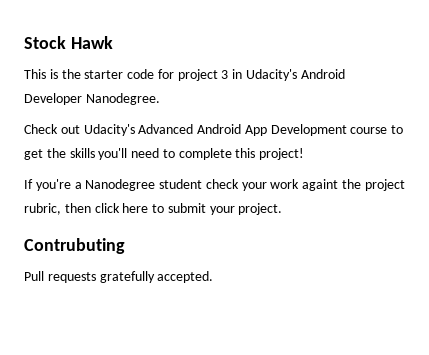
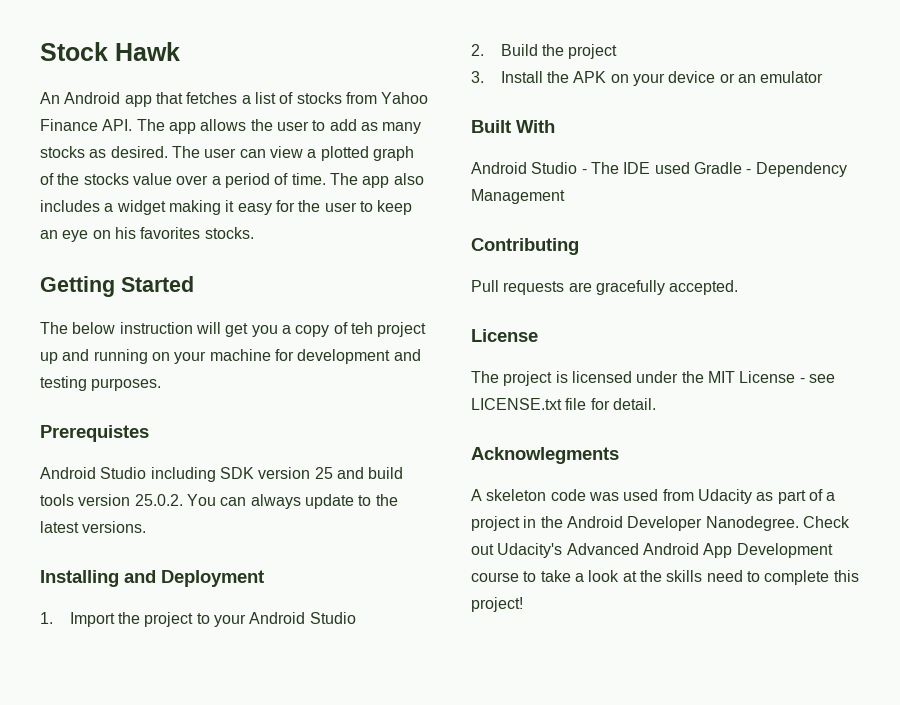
[24,69,298,81] This is the starter code for project 3 in Udacity's -> [40,92,429,107] [40,119,422,134] [40,146,414,161] [40,173,424,188] [40,200,413,215] [40,227,254,242] [40,276,194,297] [40,322,427,337] [40,349,421,364] [40,376,162,391] [40,425,149,442] [40,467,404,482] [40,494,398,509] [40,521,147,533] [40,570,264,587] [40,612,356,627] [471,44,618,59] [471,71,824,86] [471,120,555,133] [471,162,847,177] [471,189,565,204] [471,238,579,255] [471,280,739,295] [471,329,538,342] [471,371,835,386] [471,398,656,410] [471,447,619,464] [471,489,836,504] [471,516,563,531] An Android app that fetches a list of stocks from Yahoo Finance API. The app allows the user to add as many stocks as desired. The user can view a plotted graph of the stocks value over a period of time. The app also includes a widget making it easy for the user to keep an eye on his favorites stocks. // Getting Started // The below instruction will get you a copy of teh project up and running on your machine for development and testing purposes. // Prerequistes // Android Studio including SDK version 25 and build tools version 25.0.2. You can always update to the latest versions. // Installing and Deployment // 1. Import the project to your Android Studio // 2. Build the project // 3. Install the APK on your device or an emulator // Built With // Android Studio - The IDE used Gradle - Dependency Management // Contributing // Pull requests are gracefully accepted. // License // The project is licensed under the MIT License - see LICENSE.txt file for detail. // Acknowlegments // A skeleton code was used from Udacity as part of a project in the
(160, 99) // -> (799, 523) none
[24,149,43,160] get -> [540,570,637,582] take a look at
[98,148,128,160] you'll -> (703, 576) none
[24,179,405,191] [24,203,283,215] [24,238,125,254] [24,271,214,283] // If you're a Nanodegree student check your work againt the project rubric, then click here to submit your project. // Contrubuting // Pull requests gratefully accepted. -> (523, 604) none

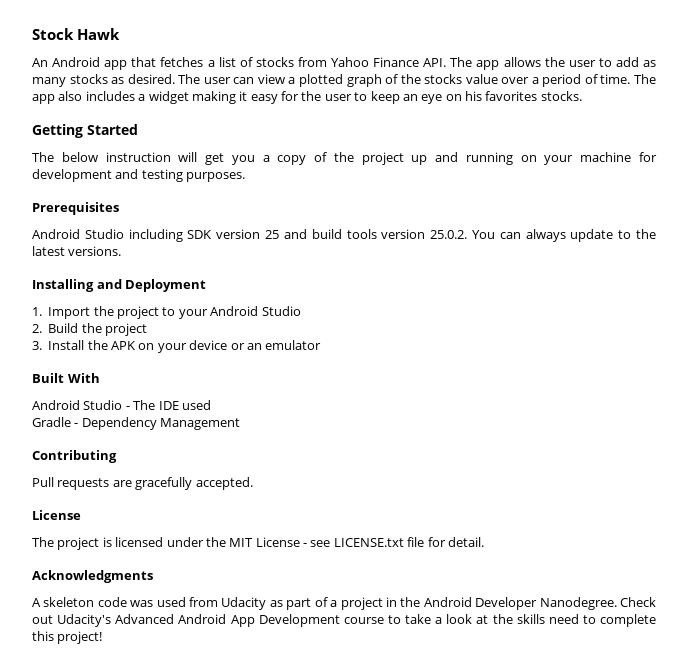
[350,322,373,334] teh -> [333,152,354,162] the
[40,425,149,442] Prerequistes -> [32,202,119,215] Prerequisites
(690, 168) none -> (211, 405) //
[471,447,619,464] Acknowlegments -> [32,570,153,583] Acknowledgments

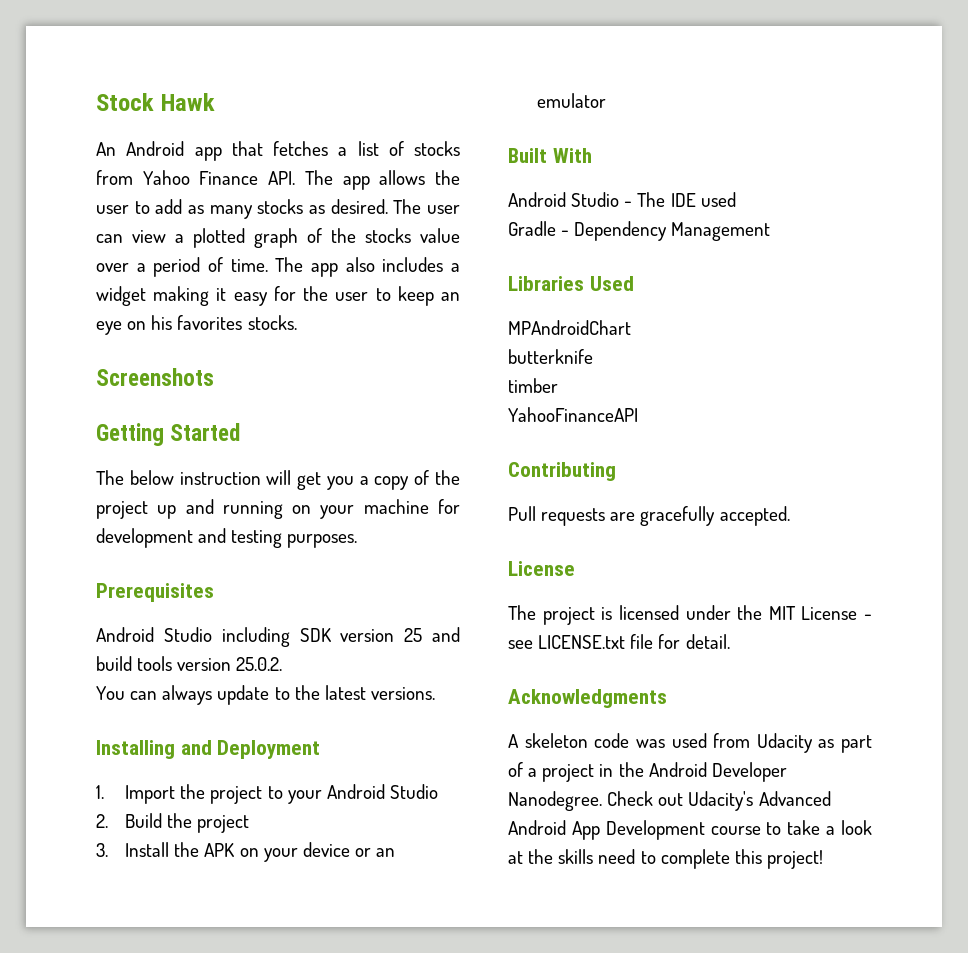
(582, 96) none -> [96,368,214,386] // Screenshots
(468, 234) none -> (283, 664) //
(241, 424) none -> [508,276,634,291] [508,320,631,335] [508,349,593,364] [508,378,558,393] [508,407,638,422] // Libraries Used // MPAndroidChart // butterknife // timber // YahooFinanceAPI

